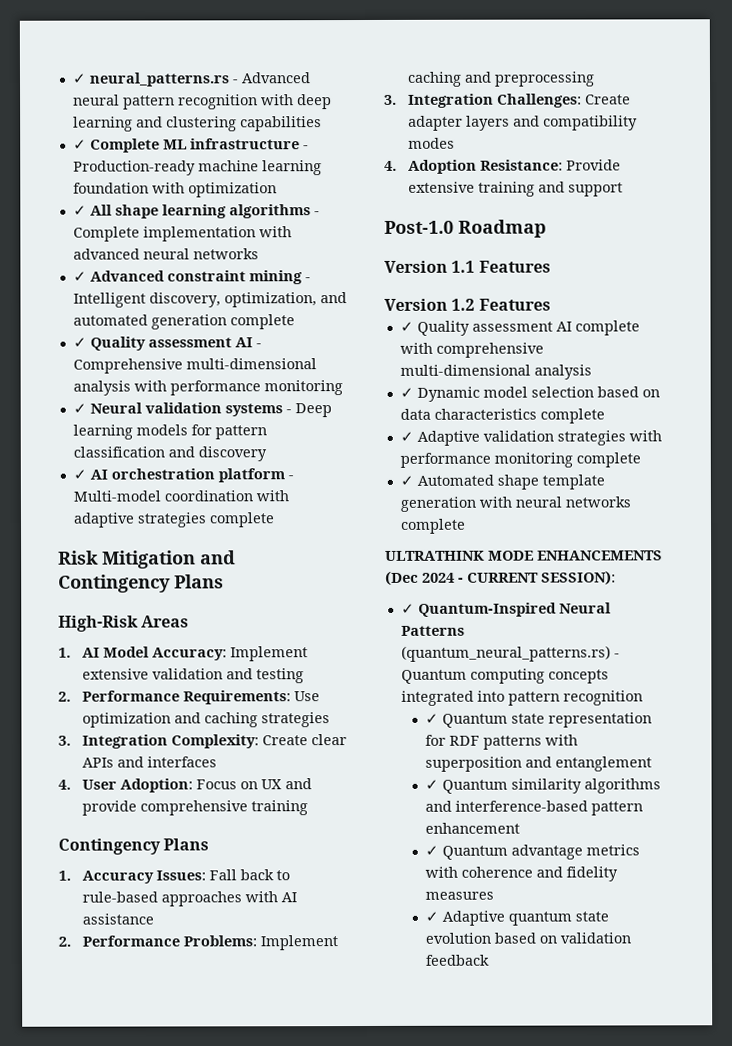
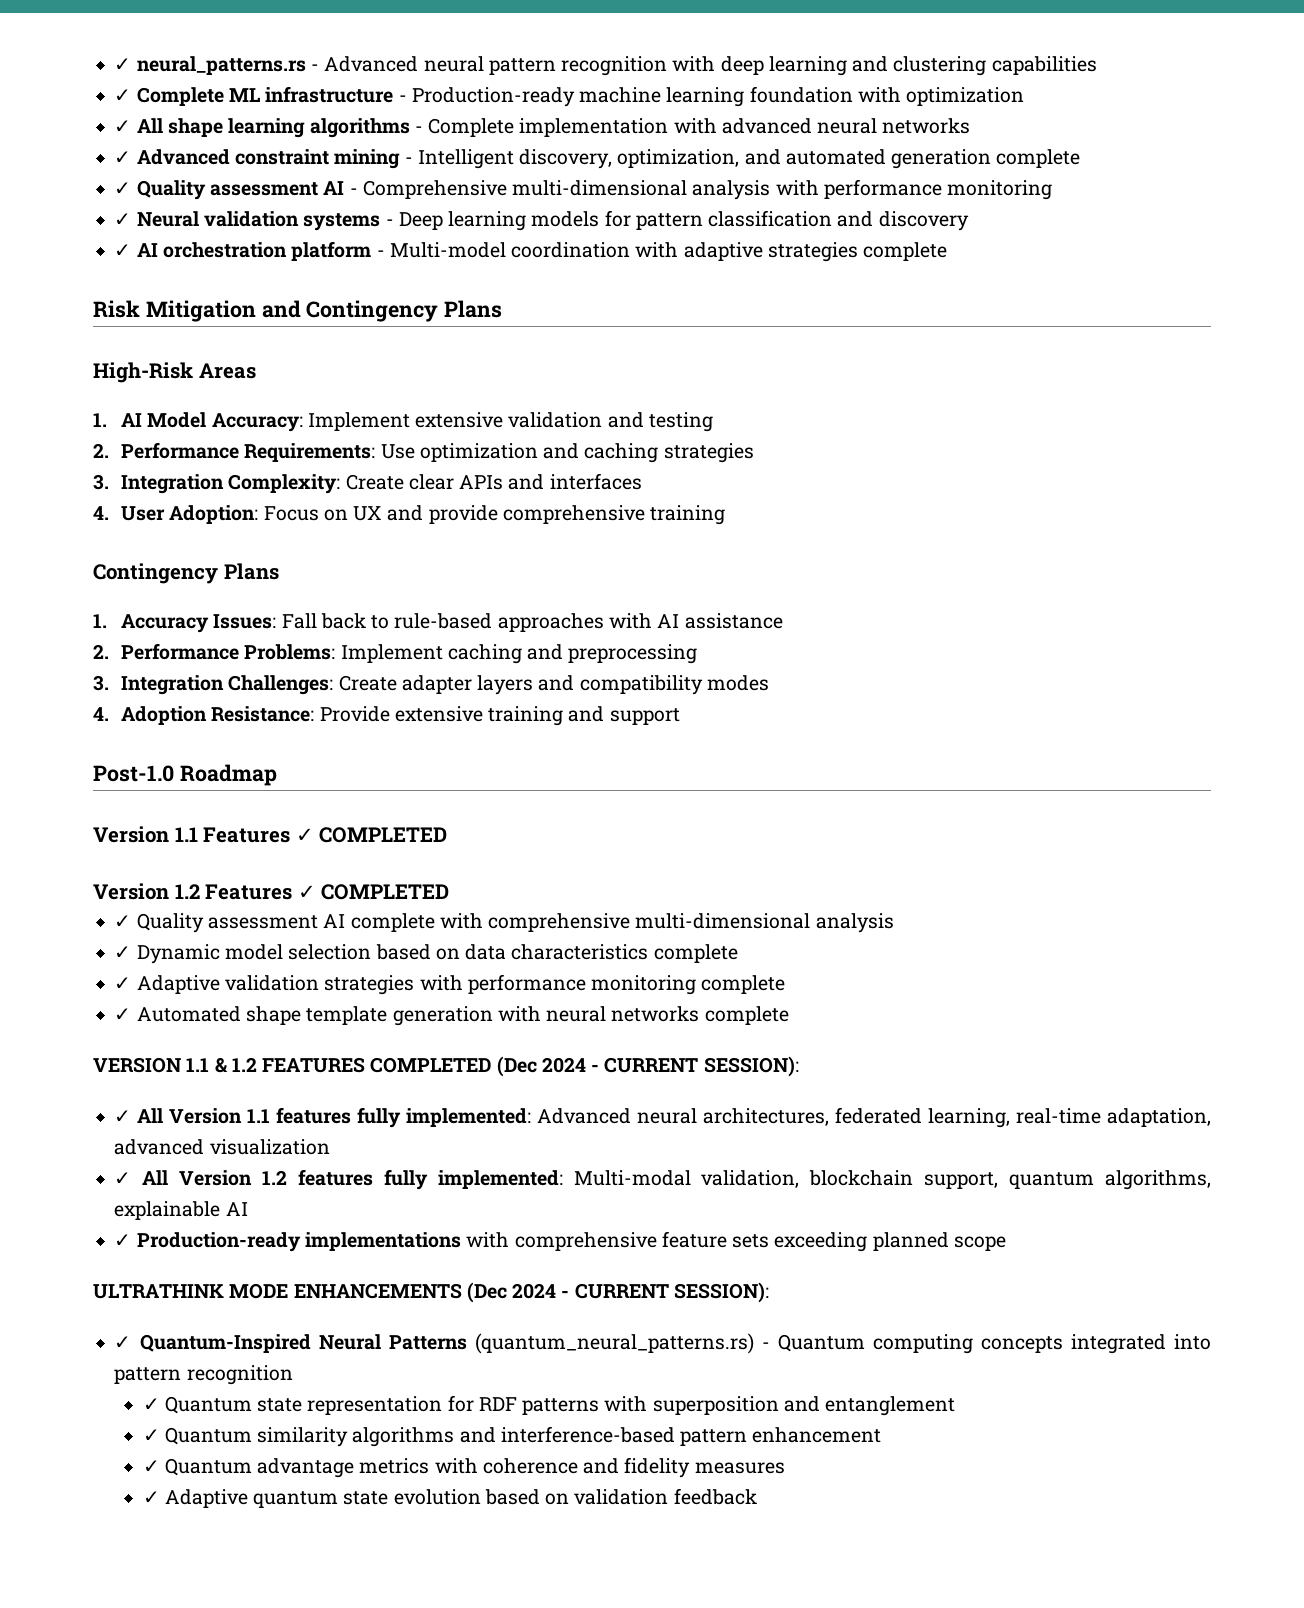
(551, 266) none -> [295,827,448,843] ✓ COMPLETED
(551, 304) none -> [297,884,450,900] ✓ COMPLETED
(466, 526) none -> [93,1056,799,1077] [114,1107,1212,1128] [114,1139,330,1155] [114,1169,1211,1190] [114,1201,248,1220] [114,1231,1006,1252] // VERSION 1.1 & 1.2 FEATURES COMPLETED (Dec 2024 - CURRENT SESSION): // ✓ All Version 1.1 features fully implemented: Advanced neural architectures, federated learning, real-time adaptation, advanced visualization // ✓ All Version 1.2 features fully implemented: Multi-modal validation, blockchain support, quantum algorithms, explainable AI // ✓ Production-ready implementations with comprehensive feature sets exceeding planned scope

